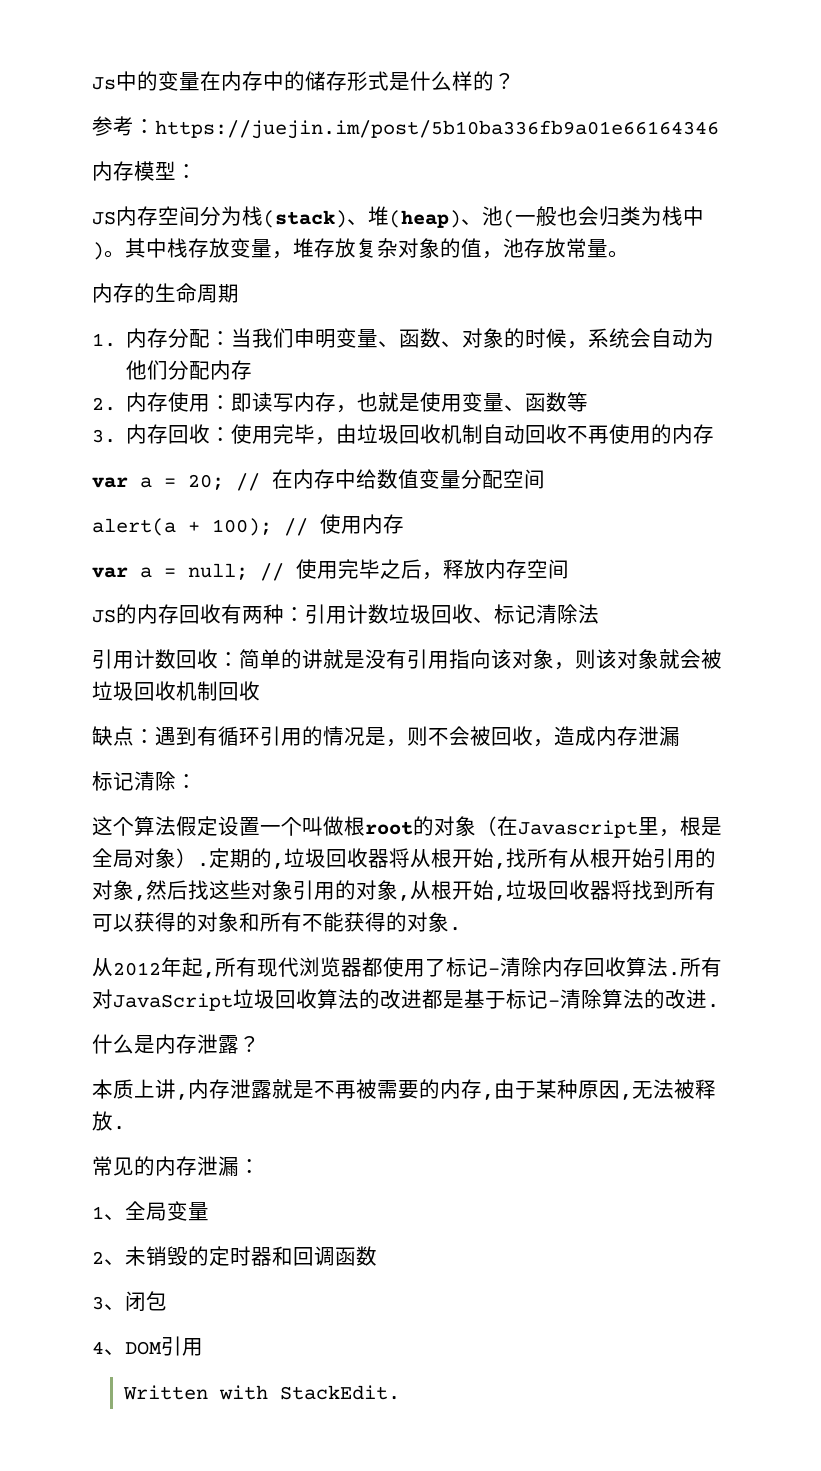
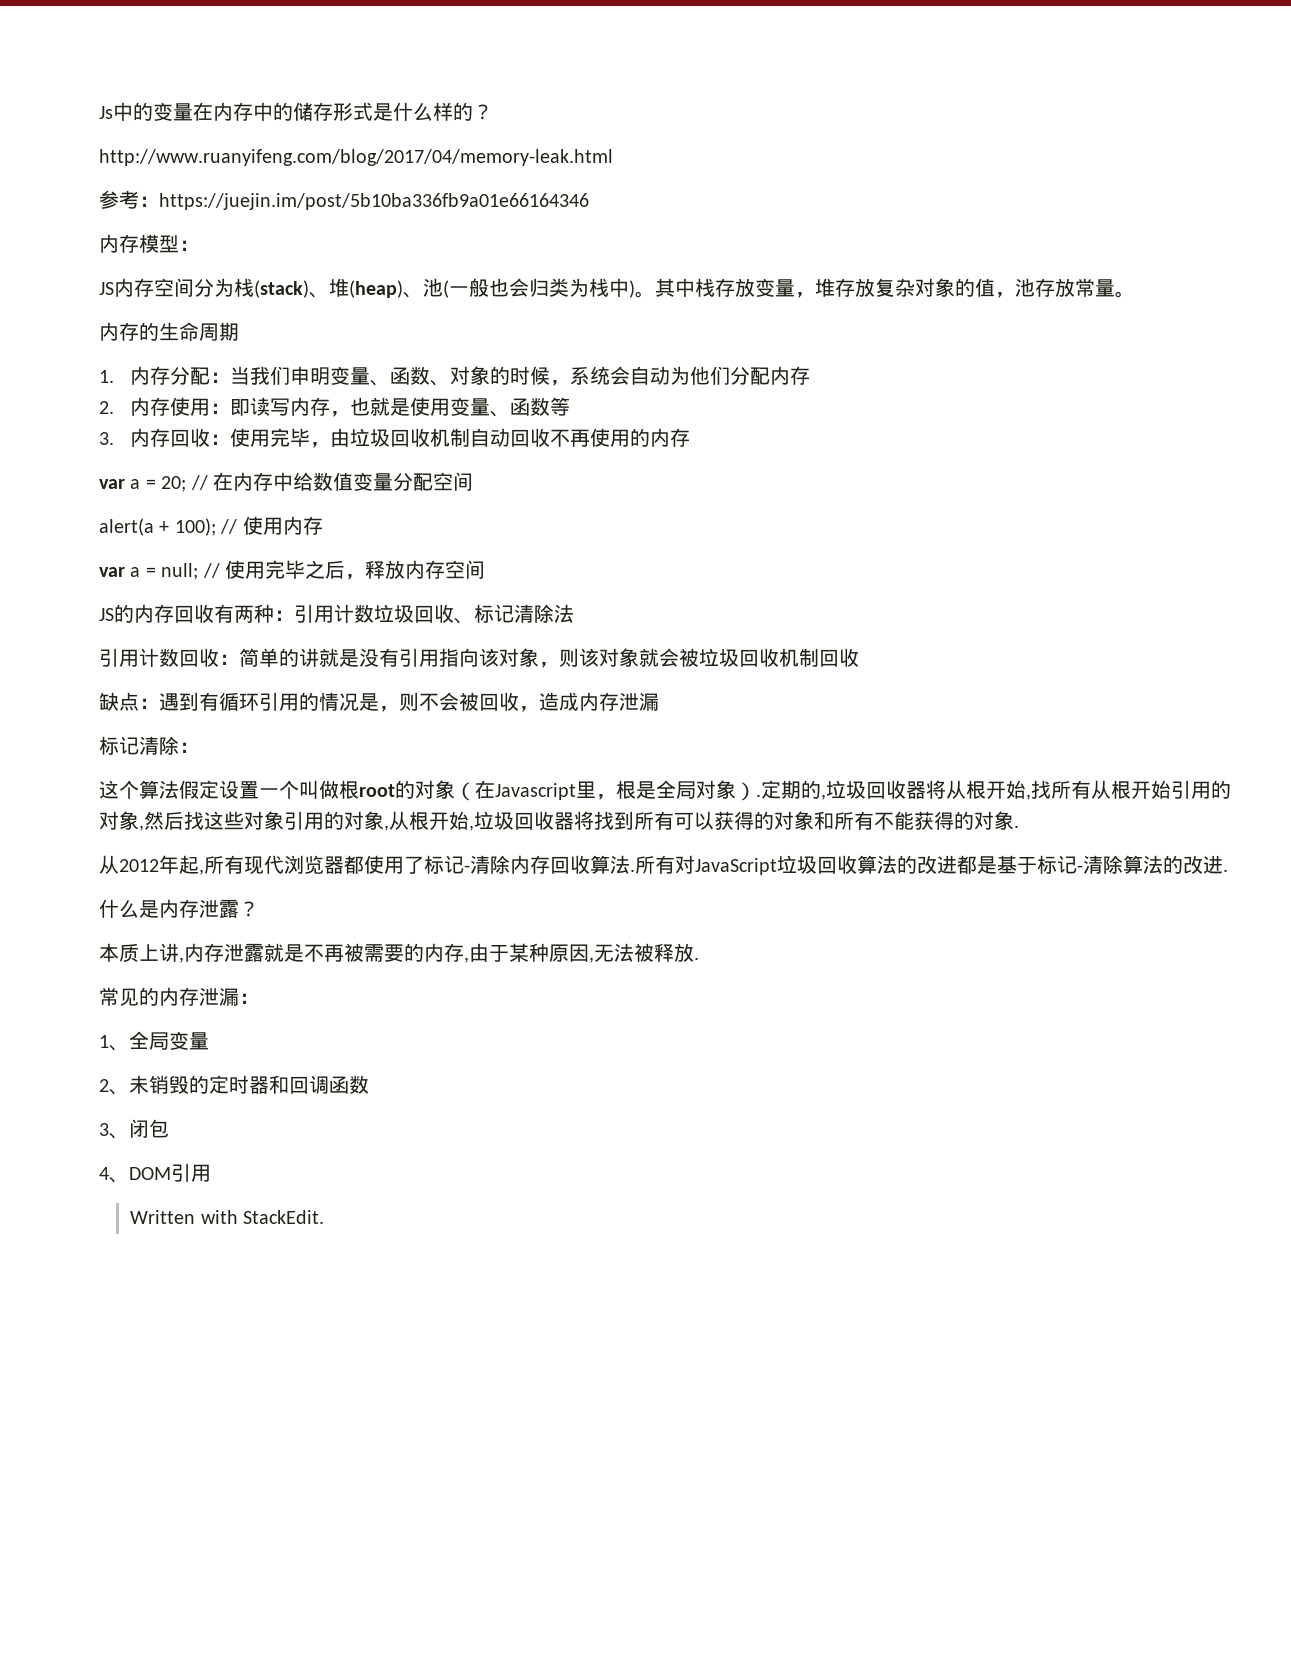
(515, 81) none -> [99,149,613,166] // http://www.ruanyifeng.com/blog/2017/04/memory-leak.html

